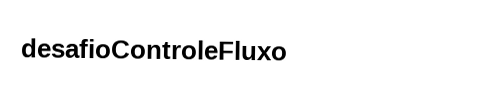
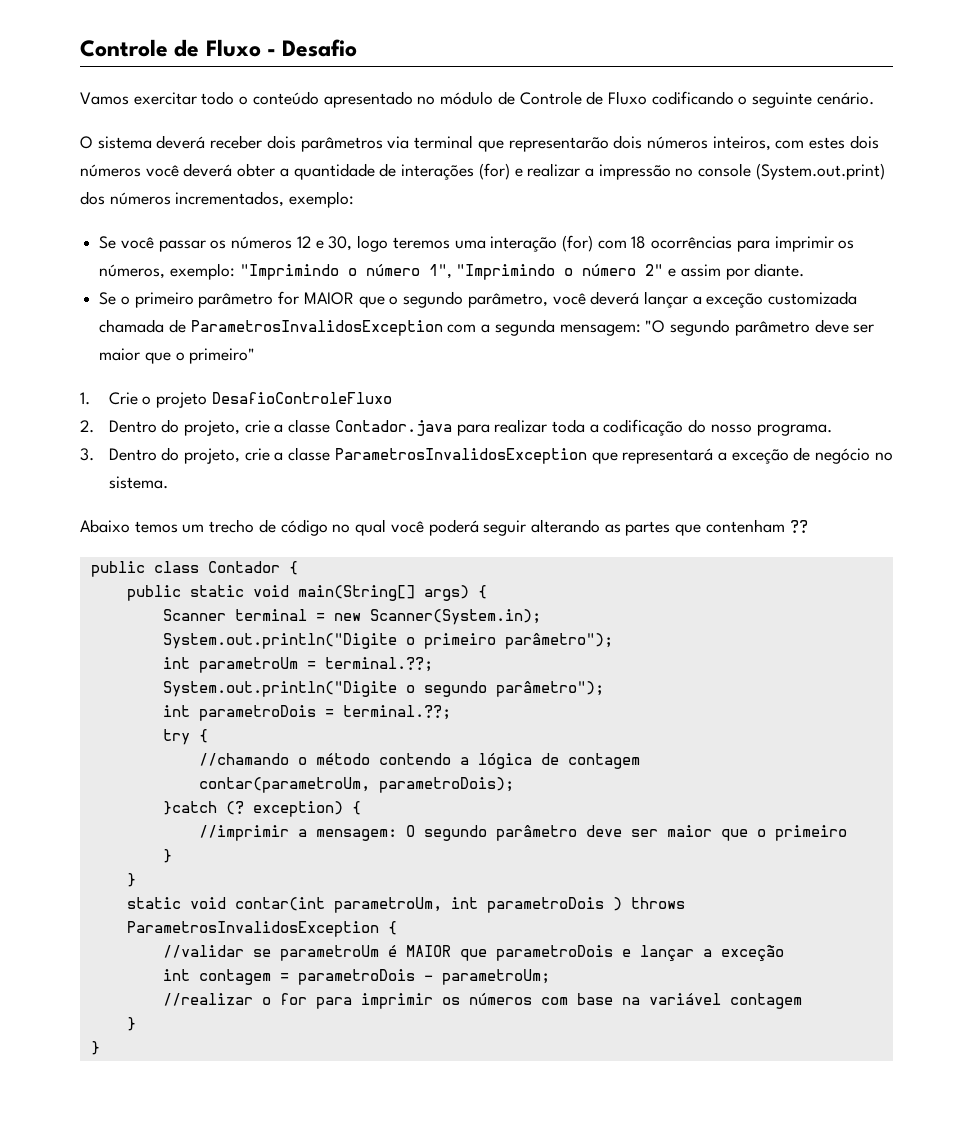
[20,38,288,61] desafioControleFluxo -> [80,39,358,57] [80,91,874,108] [80,135,879,152] [80,163,885,180] [80,191,355,208] [99,235,855,252] [99,263,805,280] [99,291,858,308] [99,319,875,336] [99,348,256,364] [80,392,392,408] [80,419,832,436] [80,447,893,464] [108,476,168,489] [80,519,808,536] [90,561,298,577] [126,585,487,601] [162,609,541,625] [162,633,613,649] [162,657,433,673] [162,681,604,697] [162,705,451,721] [162,729,208,745] [198,753,640,769] [198,777,514,793] [162,801,361,817] [198,825,847,841] [162,849,172,863] [126,873,136,887] [126,897,685,913] [126,921,397,937] [162,945,784,961] [162,969,550,985] [162,993,802,1009] [126,1017,136,1031] [90,1041,100,1055] Controle de Fluxo - Desafio // Vamos exercitar todo o conteúdo apresentado no módulo de Controle de Fluxo codificando o seguinte cenário. // O sistema deverá receber dois parâmetros via terminal que representarão dois números inteiros, com estes dois números você deverá obter a quantidade de interações (for) e realizar a impressão no console (System.out.print) dos números incrementados, exemplo: // Se você passar os números 12 e 30, logo teremos uma interação (for) com 18 ocorrências para imprimir os números, exemplo: "Imprimindo o número 1", "Imprimindo o número 2" e assim por diante. // Se o primeiro parâmetro for MAIOR que o segundo parâmetro, você deverá lançar a exceção customizada chamada de ParametrosInvalidosException com a segunda mensagem: "O segundo parâmetro deve ser maior que o primeiro" // 1. Crie o projeto DesafioControleFluxo // 2. Dentro do projeto, crie a classe Contador.java para realizar toda a codificação do nosso programa. // 3. Dentro do projeto, crie a classe ParametrosInvalidosException que representará a exceção de negócio no sistema. // Abaixo temos um trecho de código no qual você poderá seguir alterando as partes que contenham ?? // public class Contador { // public static void main(String[] args) { // Scanner terminal = new Scanner(System.in); // System.out.println("Digite o primeiro parâmetro"); // int parametroUm = terminal.??; // System.out.println("Digite o segundo parâmetro"); // int parametroDois = terminal.??; // try { // //chamando o método contendo a lógica de contagem // contar(parametroUm, parametroDois); // }catch (? exception) { // //imprimir a mensagem: O segundo parâmetro deve ser maior que o primeiro // } // } // static void contar(int parametroUm, int parametroDois ) throws ParametrosInvalidosException { // //validar se parametroUm é MAIOR que parametroDois e lançar a exceção // int contagem = parametroDois - parametroUm; // //realizar o for para imprimir os números com base na variável contagem // } // }

